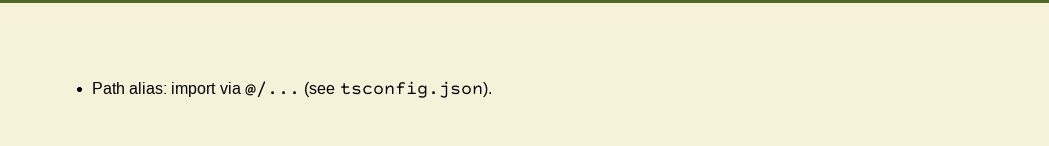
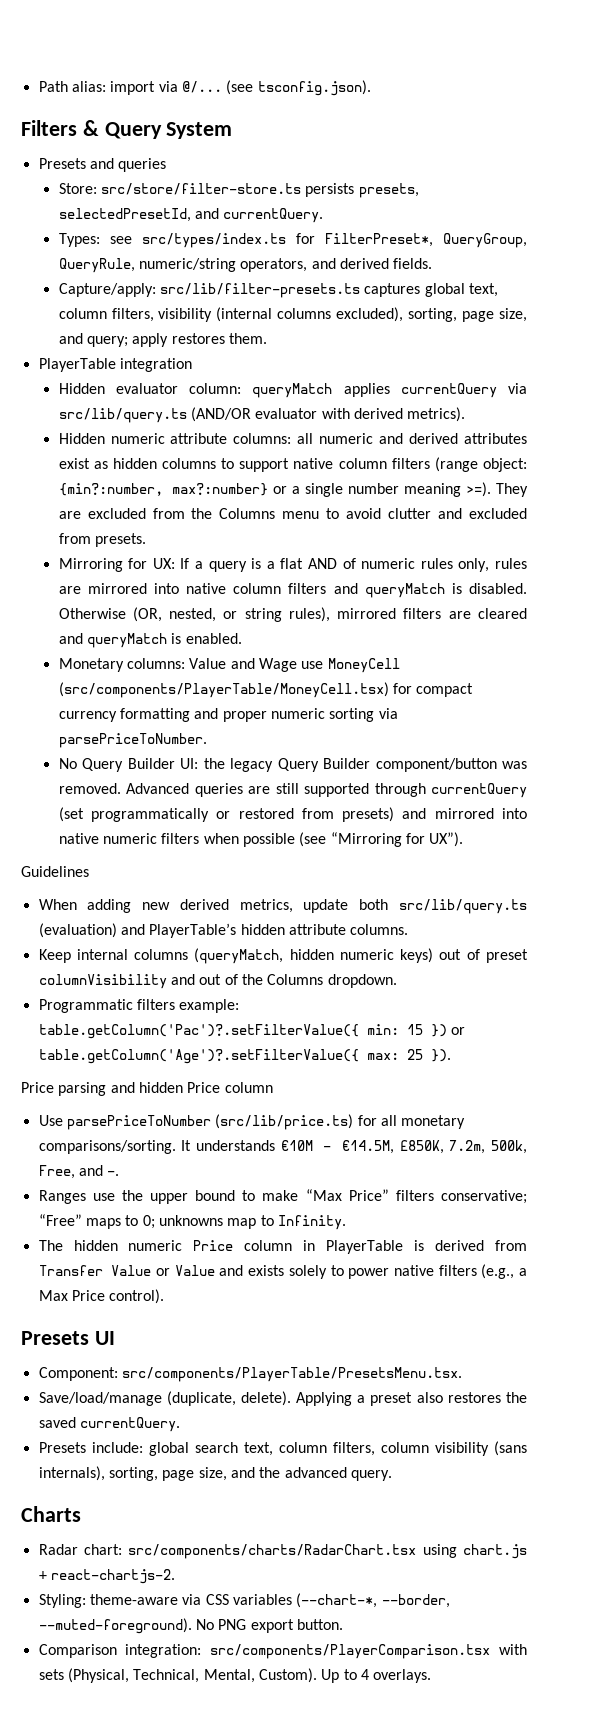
(492, 89) none -> [21,120,233,139] [38,158,167,172] [58,183,419,198] [58,208,324,223] [58,233,527,248] [58,258,433,273] [58,283,498,298] [58,307,528,322] [58,333,267,347] [38,358,192,372] [58,383,527,398] [58,407,466,423] [58,433,528,444] [58,457,527,472] [58,482,528,497] [58,508,527,519] [58,533,146,547] [58,558,527,572] [58,583,527,598] [58,607,528,622] [58,633,242,648] [58,658,400,673] [58,682,474,698] [58,708,398,722] [58,733,207,748] [58,758,527,772] [58,783,527,798] [58,807,528,822] [58,832,464,847] [21,866,89,877] [38,899,527,914] [38,923,409,938] [38,948,528,964] [38,974,397,989] [38,999,240,1013] [38,1024,465,1039] [38,1049,451,1064] [21,1082,273,1096] [38,1114,466,1130] [38,1140,527,1154] [38,1165,120,1179] [38,1189,527,1204] [38,1214,346,1230] [38,1240,527,1254] [38,1264,527,1279] [38,1289,165,1304] [21,1331,115,1345] [38,1367,462,1382] [38,1391,527,1406] [38,1417,180,1432] [38,1441,527,1456] [38,1466,392,1481] [21,1506,81,1522] [38,1544,527,1559] [38,1569,175,1584] [38,1593,450,1608] [38,1618,343,1634] [38,1644,527,1659] [38,1668,432,1683] // Filters & Query System // Presets and queries // Store: src/store/filter-store.ts persists presets, selectedPresetId, and currentQuery. // Types: see src/types/index.ts for FilterPreset*, QueryGroup, QueryRule, numeric/string operators, and derived fields. // Capture/apply: src/lib/filter-presets.ts captures global text, column filters, visibility (internal columns excluded), sorting, page size, and query; apply restores them. // PlayerTable integration // Hidden evaluator column: queryMatch applies currentQuery via src/lib/query.ts (AND/OR evaluator with derived metrics). // Hidden numeric attribute columns: all numeric and derived attributes exist as hidden columns to support native column filters (range object: {min?:number, max?:number} or a single number meaning >=). They are excluded from the Columns menu to avoid clutter and excluded from presets. // Mirroring for UX: If a query is a flat AND of numeric rules only, rules are mirrored into native column filters and queryMatch is disabled. Otherwise (OR, nested, or string rules), mirrored filters are cleared and queryMatch is enabled. // Monetary columns: Value and Wage use MoneyCell (src/components/PlayerTable/MoneyCell.tsx) for compact currency formatting and proper numeric sorting via parsePriceToNumber. // No Query Builder UI: the legacy Query Builder component/button was removed. Advanced queries are still supported through currentQuery (set programmatically or restored from presets) and mirrored into native numeric filters when possible (see “Mirroring for UX”). // Guidelines // When adding new derived metrics, update both src/lib/query.ts (evaluation) and PlayerTable’s hidden attribute columns. // Keep internal columns (queryMatch, hidden numeric keys) out of preset columnVisibility and out of the Columns dropdown. // Programmatic filters example: table.getColumn('Pac')?.setFilterValue({ min: 15 }) or table.getColumn('Age')?.setFilterValue({ max: 25 }). // Price parsing and hidden Price column // Use parsePriceToNumber (src/lib/price.ts) for all monetary comparisons/sorting. It understands €10M – €14.5M, £850K, 7.2m, 500k, Free, and -. // Ranges use the upper bound to make “Max Price” filters conservative; “Free” maps to 0; unknowns map to Infinity. // The hidden numeric Price column in PlayerTable is derived from Transfer Value or Value and exists solely to power native filters (e.g., a Max Price control). // Presets UI // Component: src/components/PlayerTable/PresetsMenu.tsx. // Save/load/manage (duplicate, delete). Applying a preset also restores the saved currentQuery. // Presets include: global search text, column filters, column visibility (sans internals), sorting, page size, and the advanced query. // Charts // Radar chart: src/components/charts/RadarChart.tsx using chart.js + react-chartjs-2. // Styling: theme-aware via CSS variables (--chart-*, --border, --muted-foreground). No PNG export button. // Comparison integration: src/components/PlayerComparison.tsx with sets (Physical, Technical, Mental, Custom). Up to 4 overlays.

